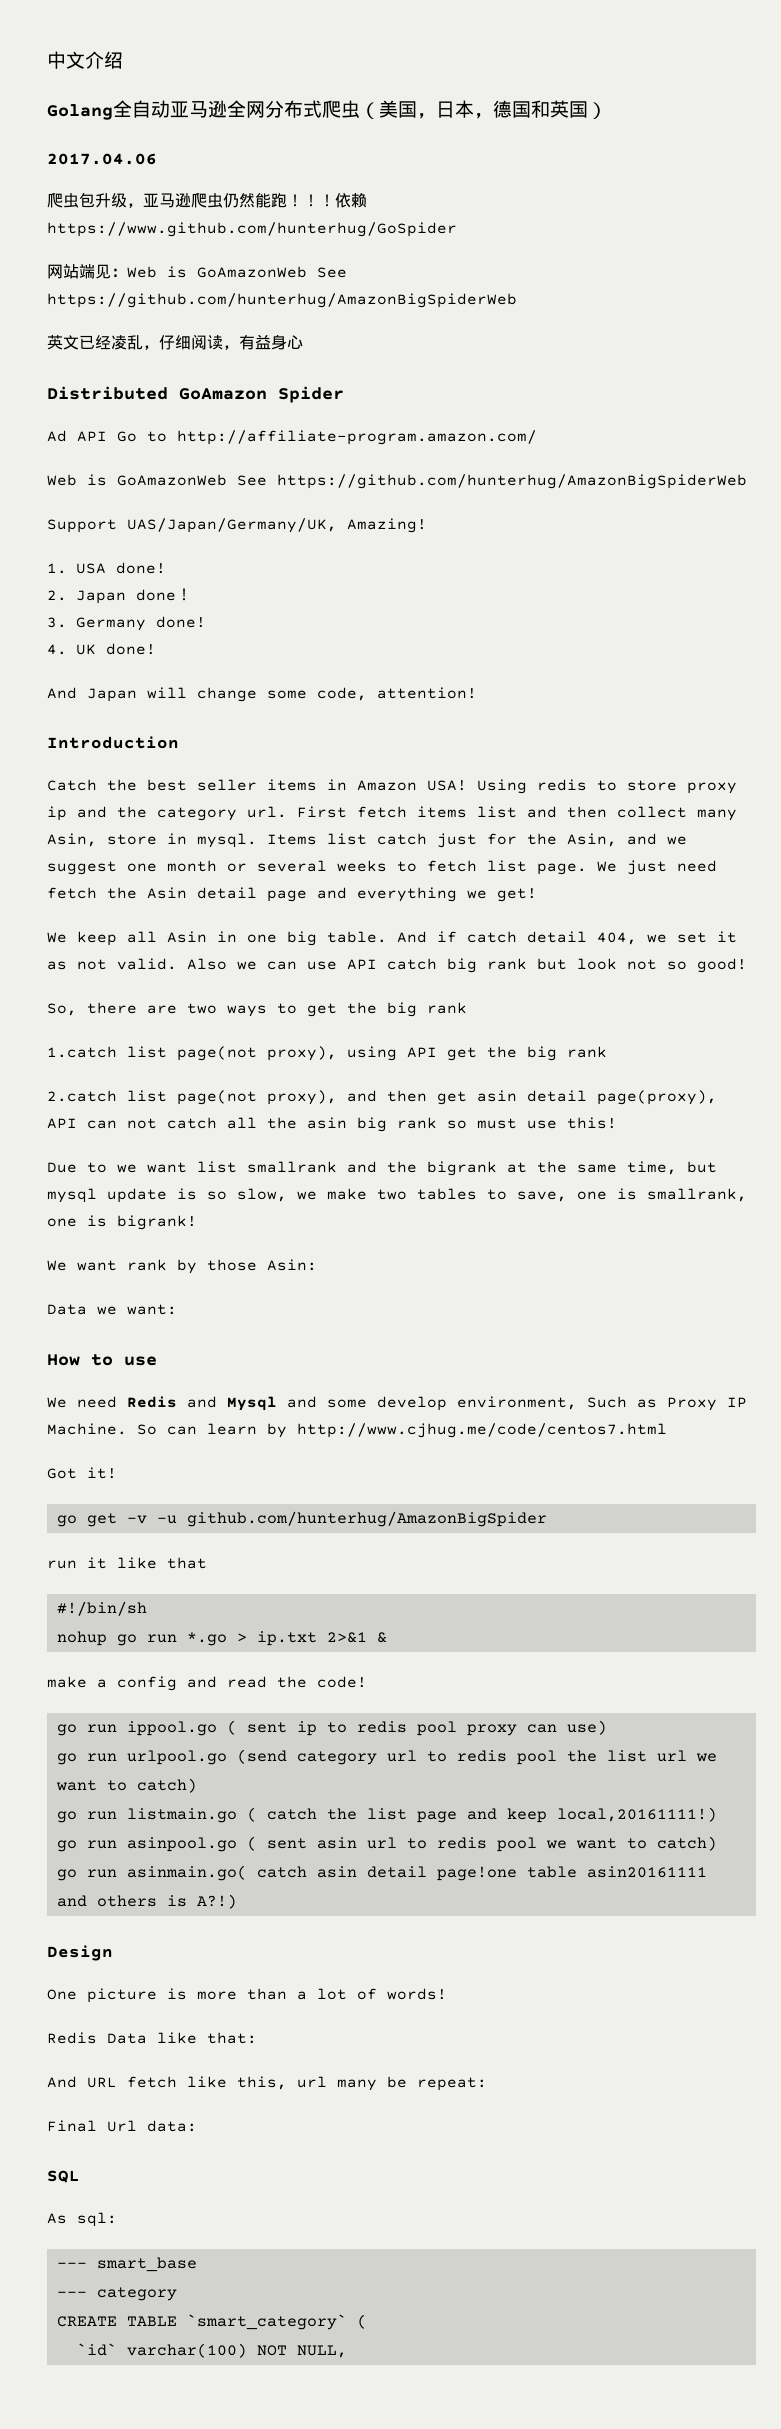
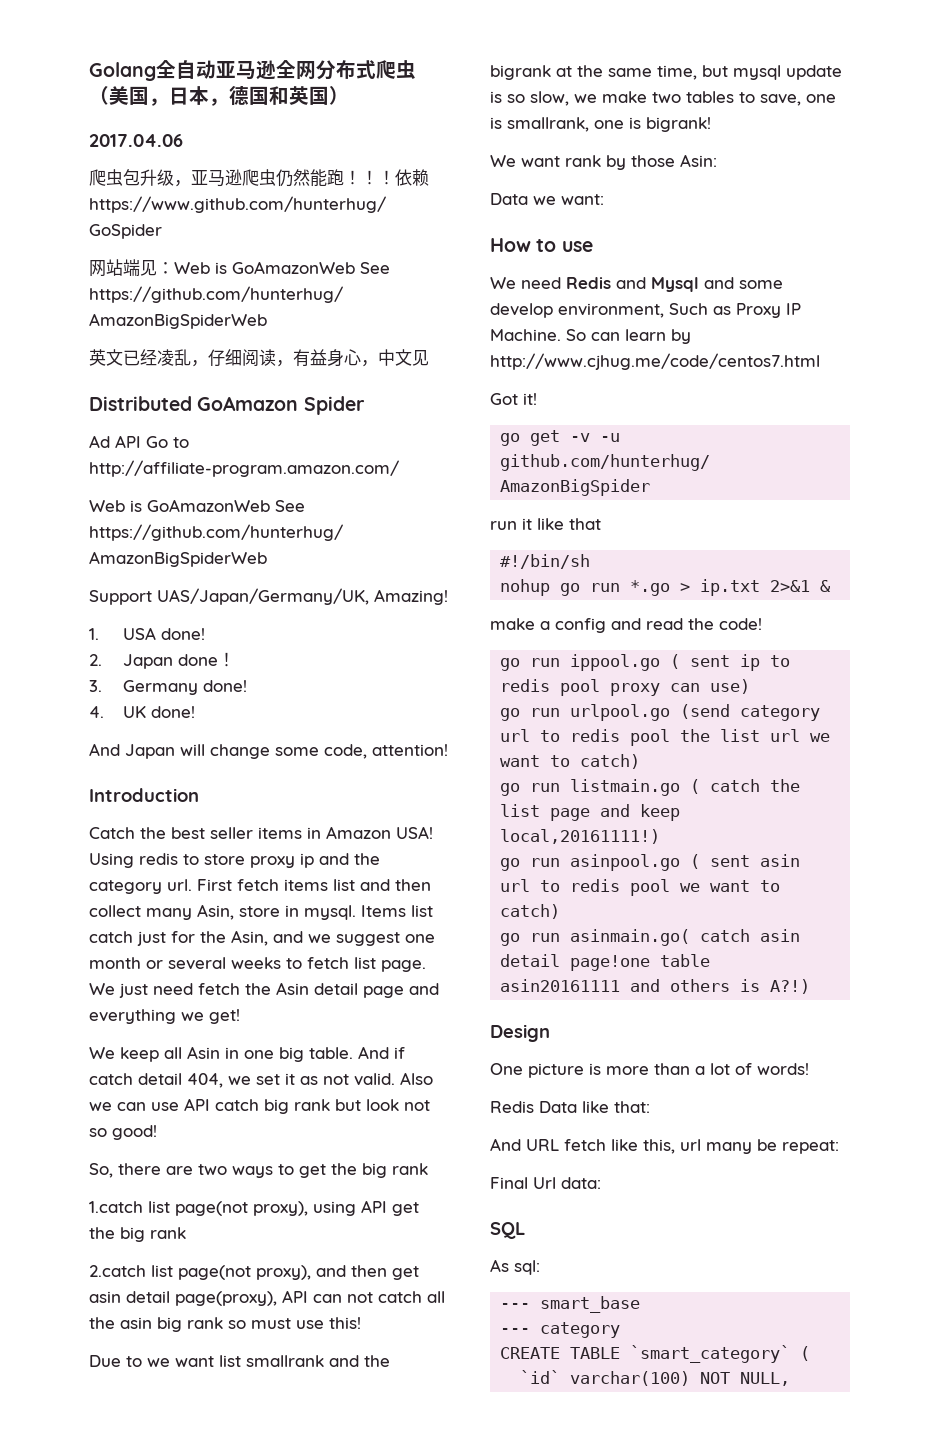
[47,51,123,69] 中文介绍 // -> (89, 71) none
(303, 342) none -> [361,349,429,367] ，中文见

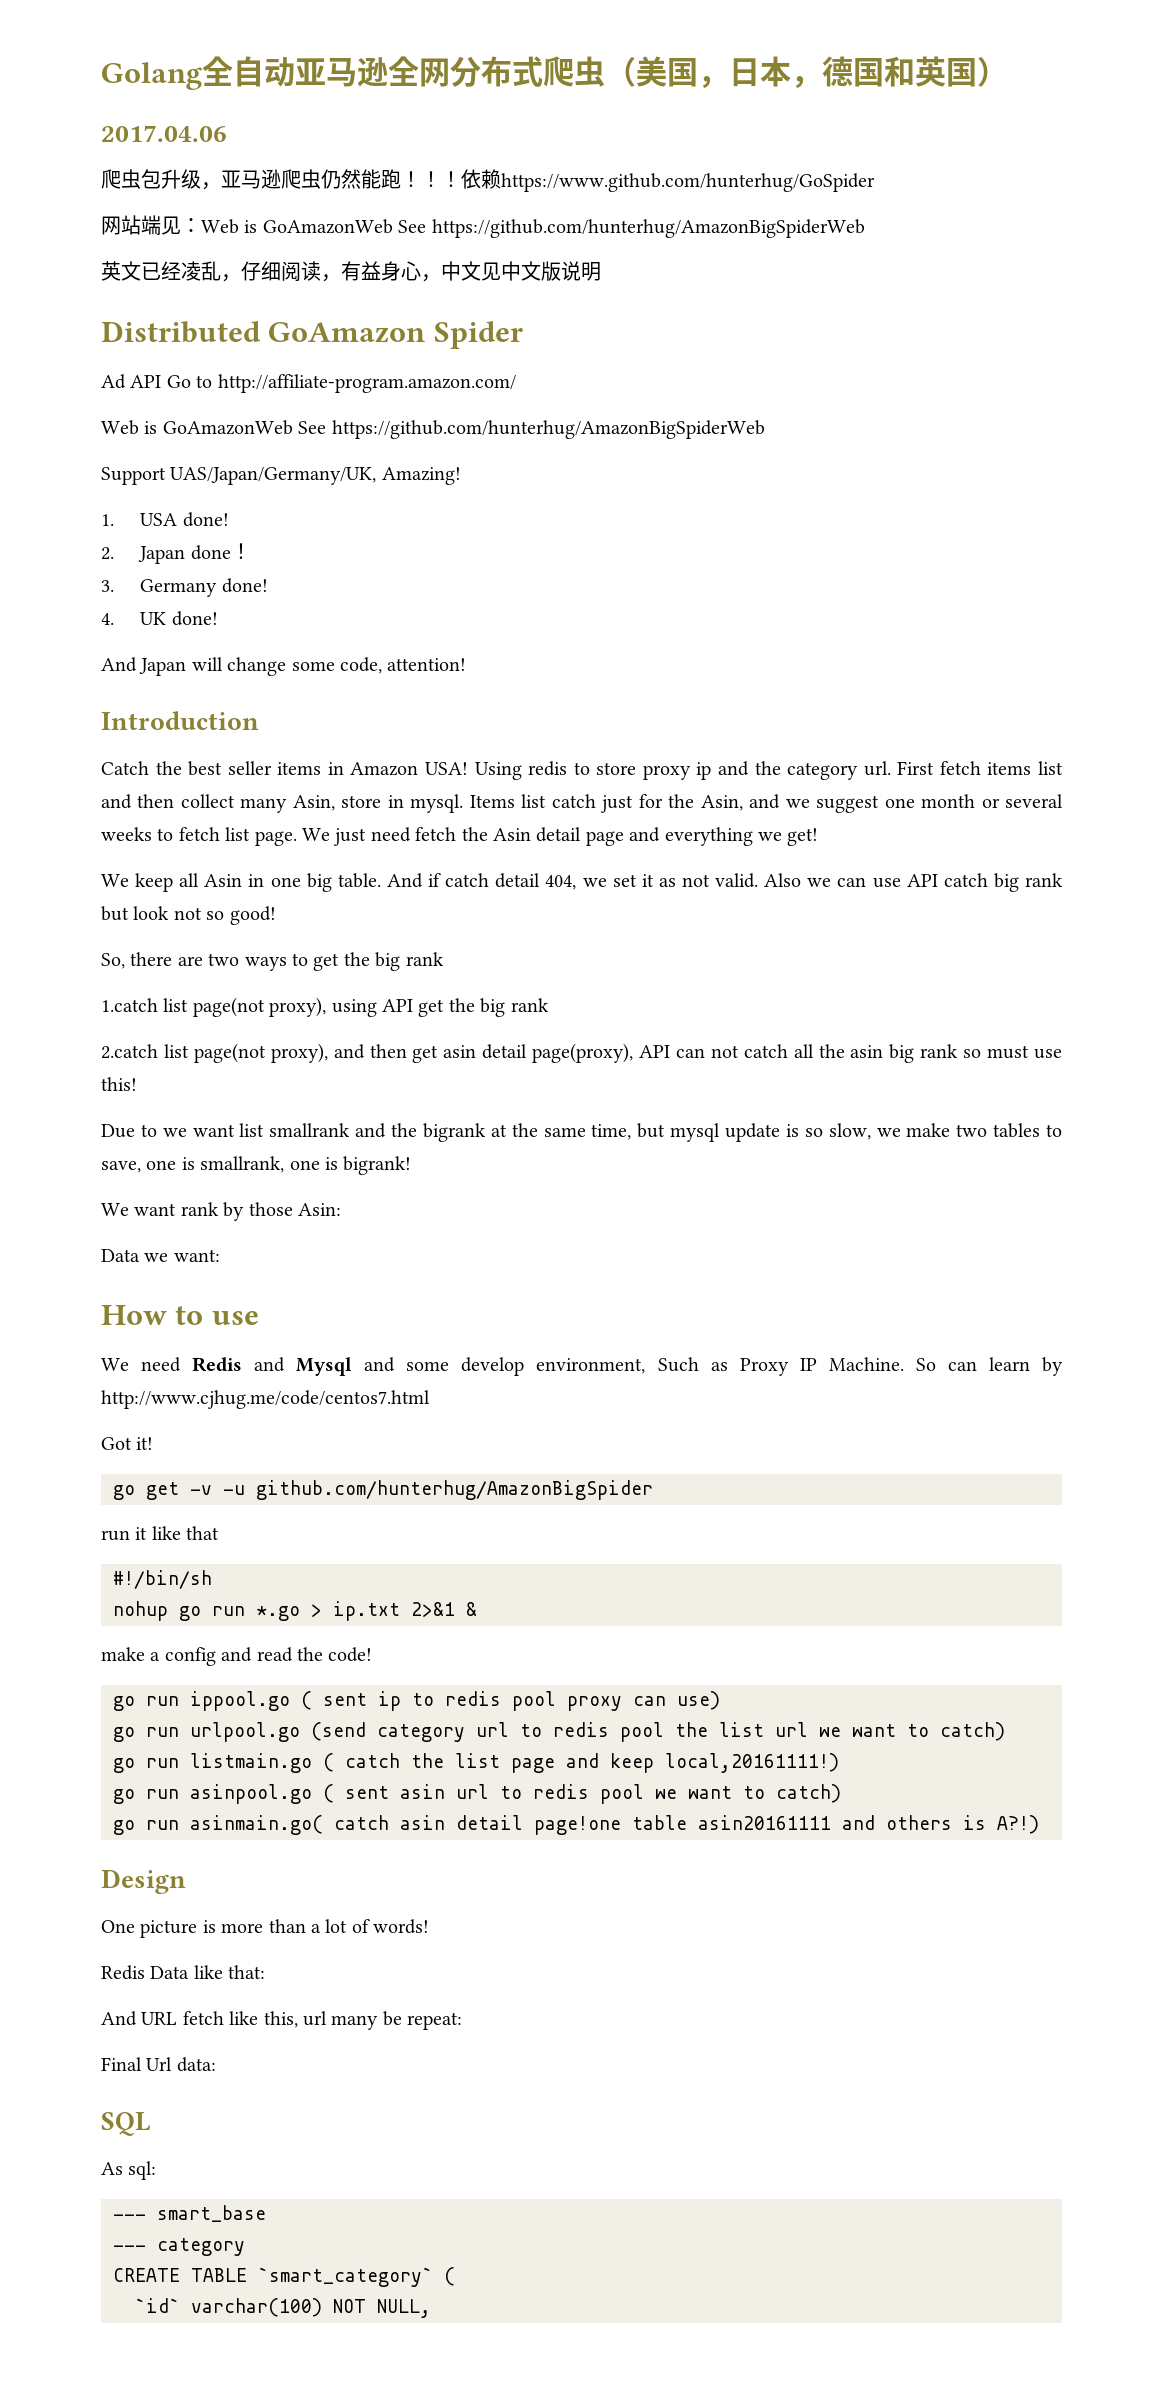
(429, 358) none -> [501,261,601,281] 中文版说明

